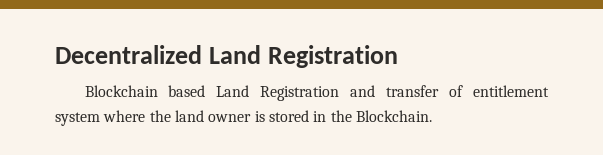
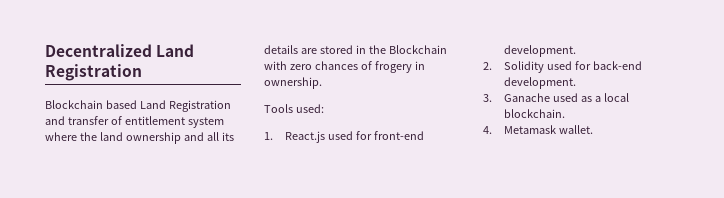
[208,110,432,122] owner is stored in the Blockchain. -> [125,132,234,144] [264,45,447,54] [264,61,425,73] [264,77,322,89] [264,104,324,113] [264,131,424,143] [503,45,576,57] [483,61,642,73] [503,77,576,89] [483,93,629,102] [503,109,565,118] [483,125,593,134] ownership and all its details are stored in the Blockchain with zero chances of frogery in ownership. // Tools used: // 1. React.js used for front-end development. // 2. Solidity used for back-end development. // 3. Ganache used as a local blockchain. // 4. Metamask wallet.

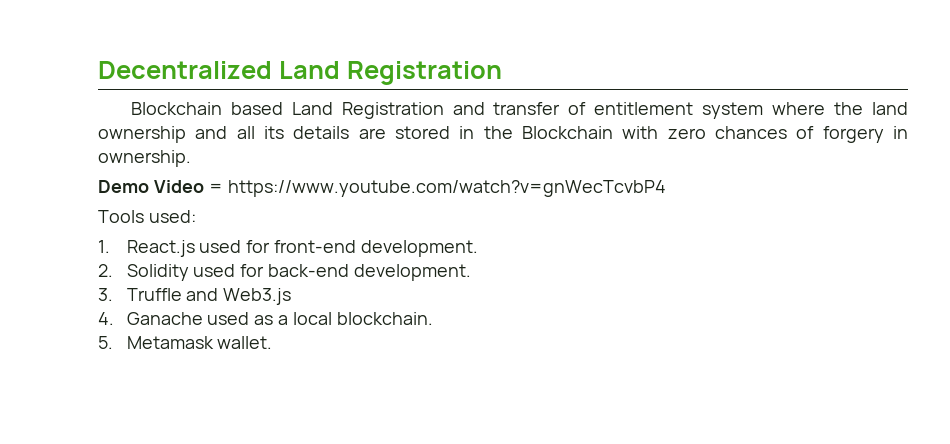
[374,61,412,73] frogery -> [822,126,884,143] forgery
(322, 83) none -> [98,180,666,197] // Demo Video = https://www.youtube.com/watch?v=gnWecTcvbP4
(492, 98) none -> [126,288,292,305] [98,312,114,325] Truffle and Web3.js // 4.
[483,126,492,134] 4. -> [98,336,113,349] 5.

